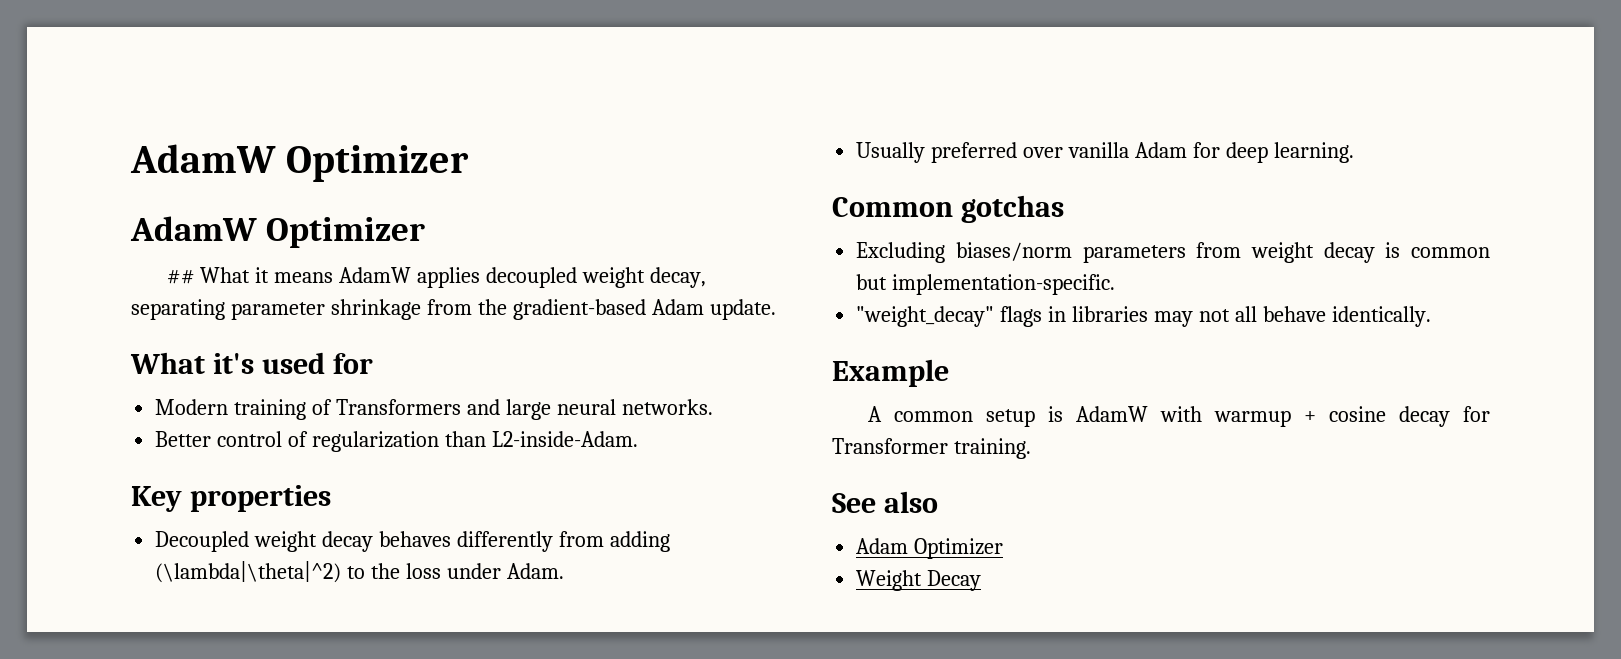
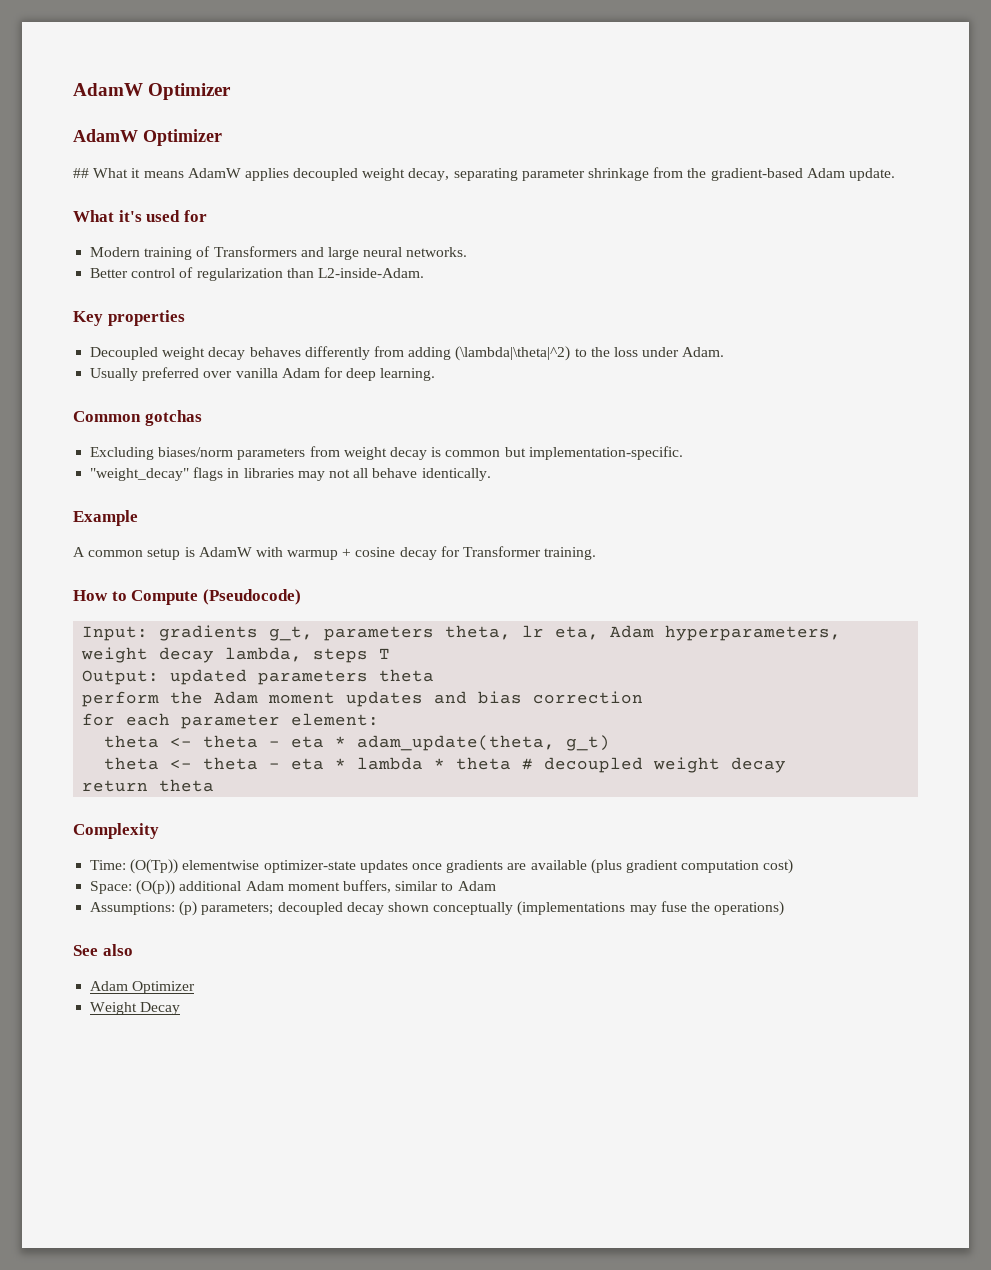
(1031, 448) none -> [73,589,301,605] [82,625,842,641] [81,647,391,663] [82,669,435,685] [82,691,644,707] [82,713,380,729] [104,735,611,751] [104,757,787,773] [82,779,215,792] [73,823,159,839] [90,859,794,874] [90,880,496,895] [90,901,785,916] // How to Compute (Pseudocode) // Input: gradients g_t, parameters theta, lr eta, Adam hyperparameters, weight decay lambda, steps T // Output: updated parameters theta // perform the Adam moment updates and bias correction // for each parameter element: // theta <- theta - eta * adam_update(theta, g_t) // theta <- theta - eta * lambda * theta # decoupled weight decay // return theta // Complexity // Time: (O(Tp)) elementwise optimizer-state updates once gradients are available (plus gradient computation cost) // Space: (O(p)) additional Adam moment buffers, similar to Adam // Assumptions: (p) parameters; decoupled decay shown conceptually (implementations may fuse the operations)

